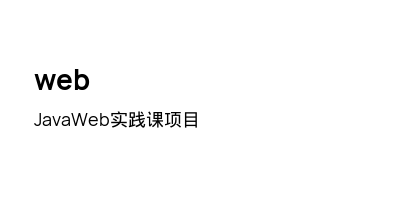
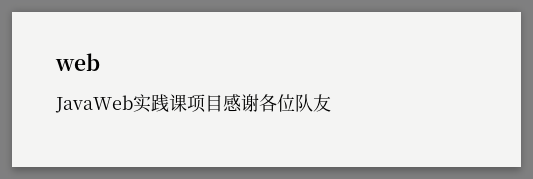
(200, 120) none -> [223,94,331,112] 感谢各位队友

